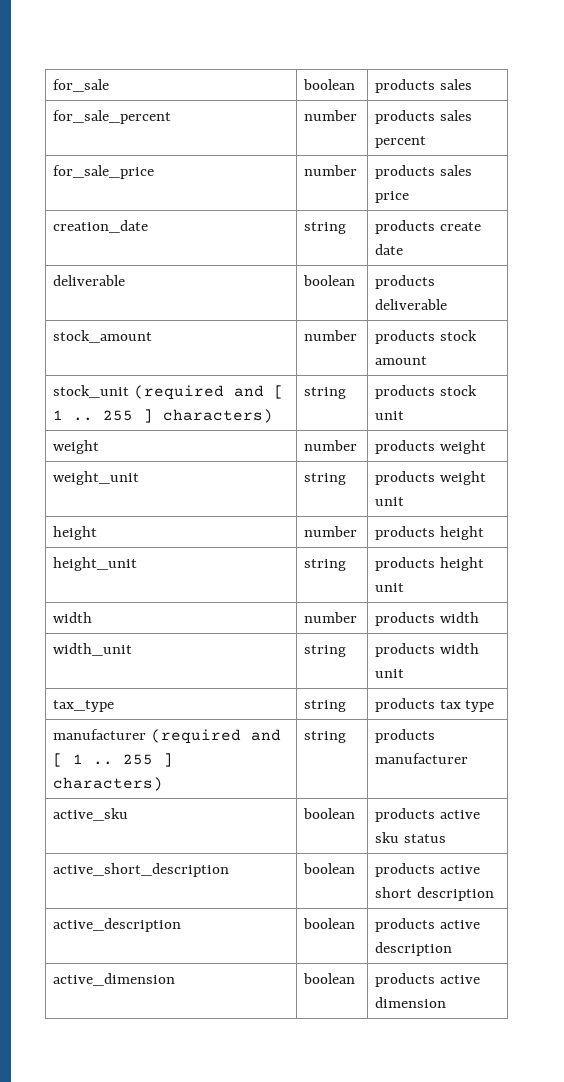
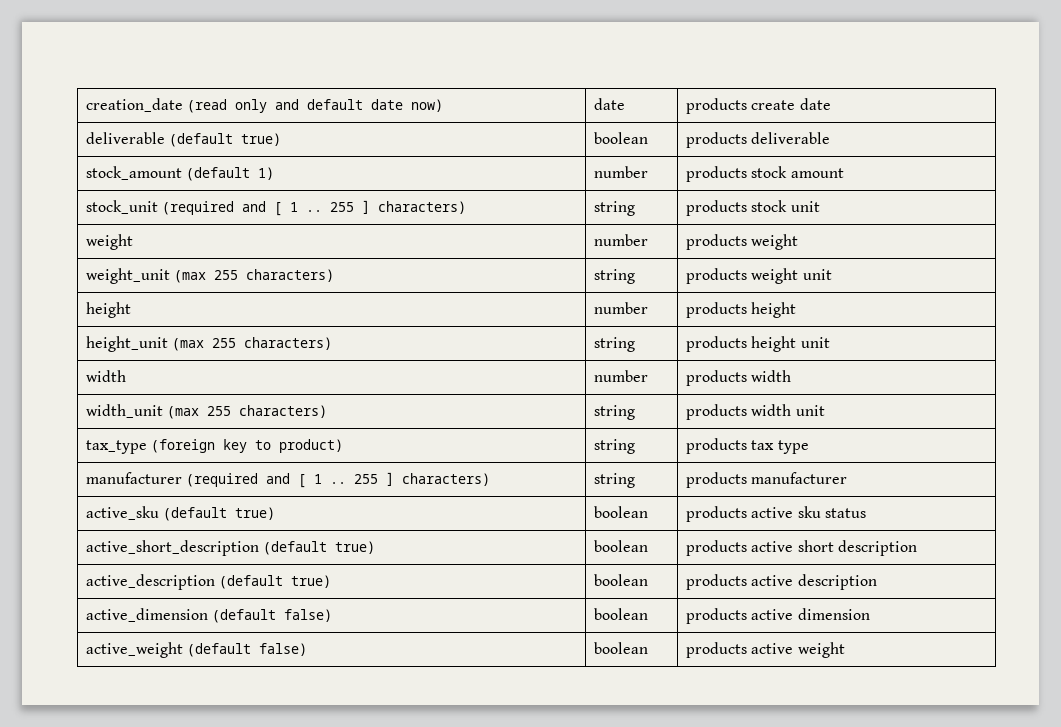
[53,79,110,92] [303,79,356,90] [375,79,472,93] [53,110,172,124] [304,110,358,121] [375,110,472,124] [375,136,427,148] [53,165,155,179] [304,165,358,176] [375,165,472,179] [375,191,410,203] [53,220,149,233] [304,222,347,234] for_sale | boolean | products sales // for_sale_percent | number | products sales percent // for_sale_price | number | products sales price // creation_date | string -> [86,98,444,113] [594,98,626,110] creation_date (read only and default date now) | date
(126, 280) none -> [169,133,282,147] (default true)
(153, 336) none -> [186,167,275,181] (default 1)
(140, 478) none -> [174,269,335,283] (max 255 characters)
(138, 564) none -> [172,337,333,351] (max 255 characters)
(133, 649) none -> [167,405,328,419] (max 255 characters)
(115, 706) none -> [151,439,344,453] (foreign key to product)
(129, 814) none -> [163,507,276,521] (default true)
(230, 870) none -> [263,541,376,555] (default true)
(182, 925) none -> [219,575,332,589] (default true)
(176, 979) none -> [212,609,333,623] (default false)
(447, 1002) none -> [86,642,308,658] [594,642,649,654] [686,642,845,658] // active_weight (default false) | boolean | products active weight

